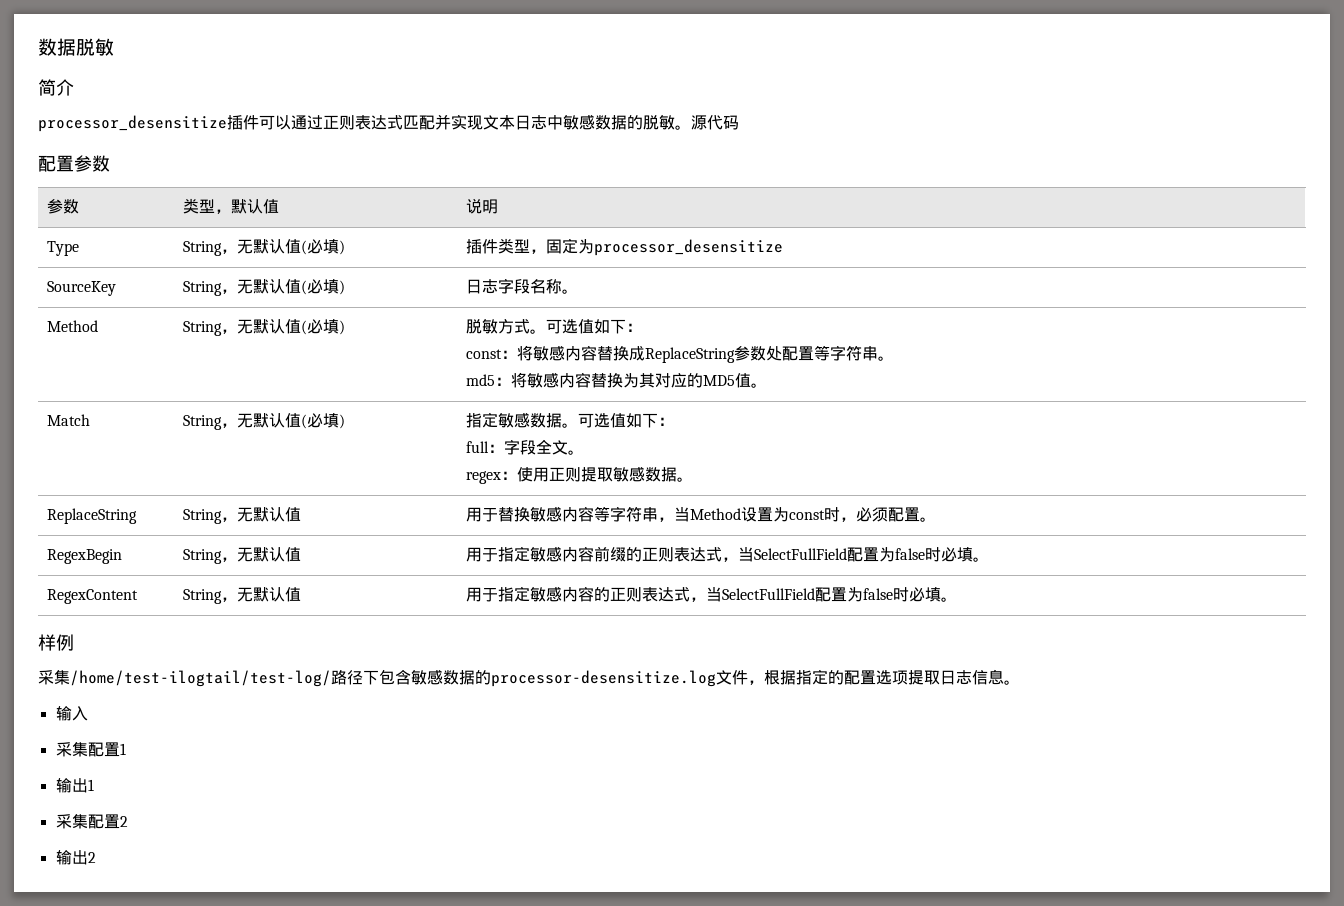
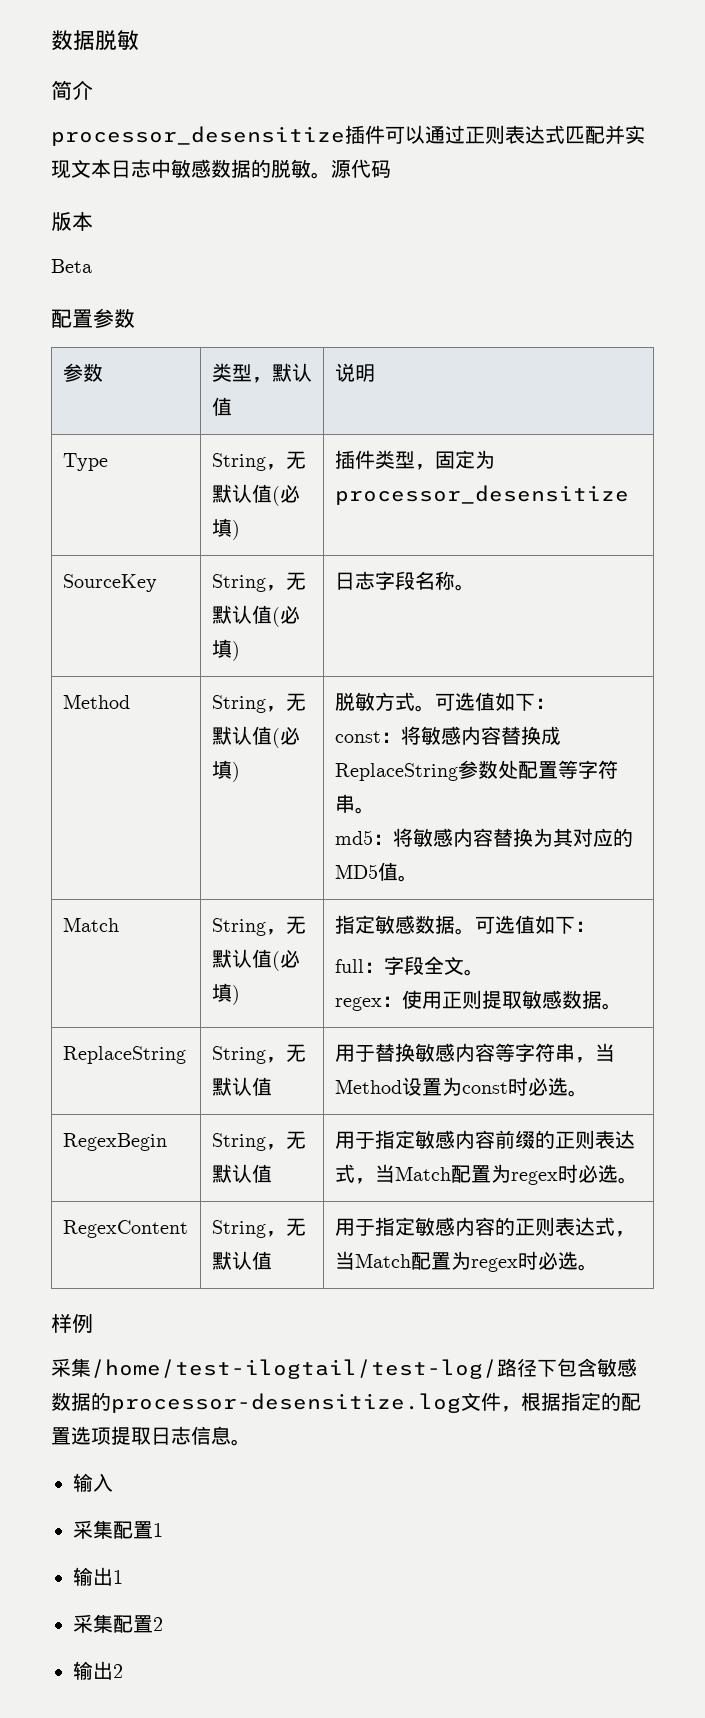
(739, 122) none -> [51,211,93,231] [51,259,92,273] // 版本 // Beta
[839,507,920,522] ，必须配置 -> [527,1077,568,1096] 必选
[753,547,973,562] SelectFullField配置为false时必填 -> [394,1164,618,1185] Match配置为regex时必选
[721,587,941,602] SelectFullField配置为false时必填 -> [354,1251,578,1272] Match配置为regex时必选

